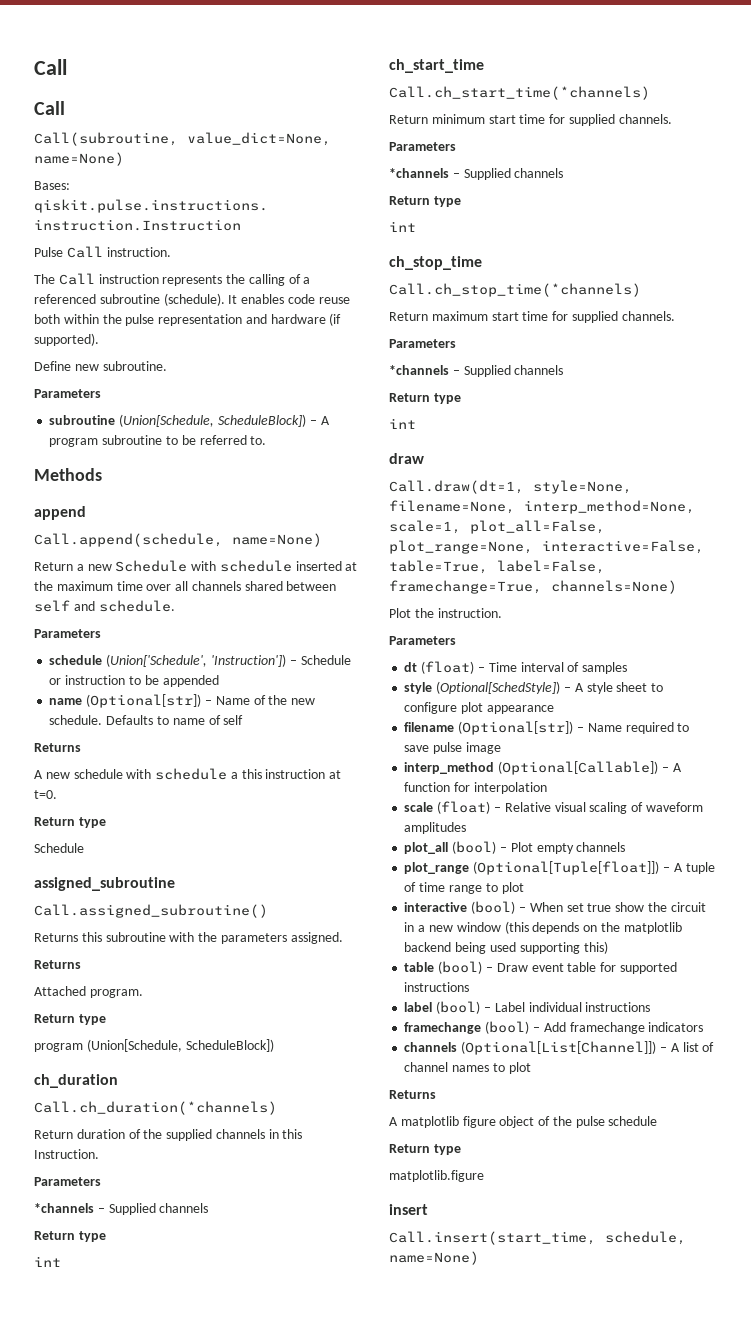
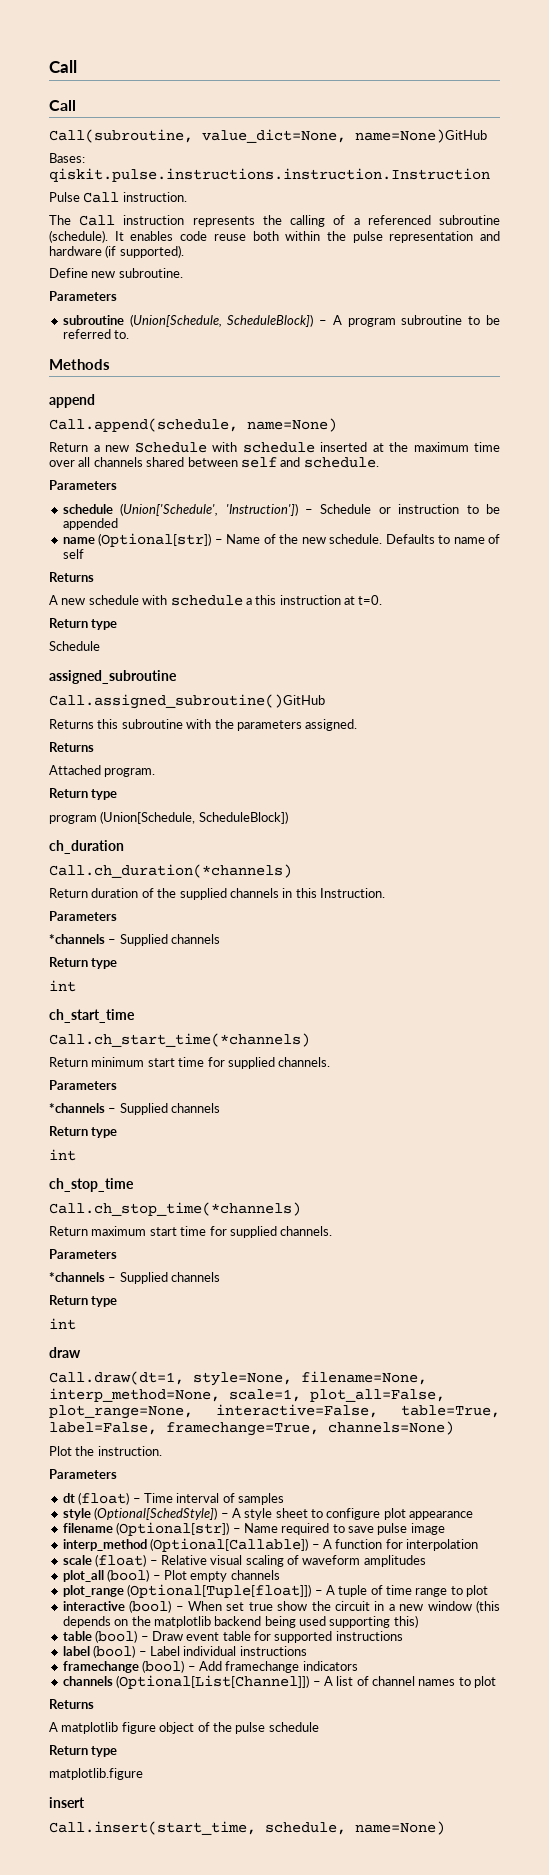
[34,152,124,166] name=None) -> [355,129,487,143] name=None)GitHub
[34,904,268,918] Call.assigned_subroutine() -> [49,694,325,709] Call.assigned_subroutine()GitHub

